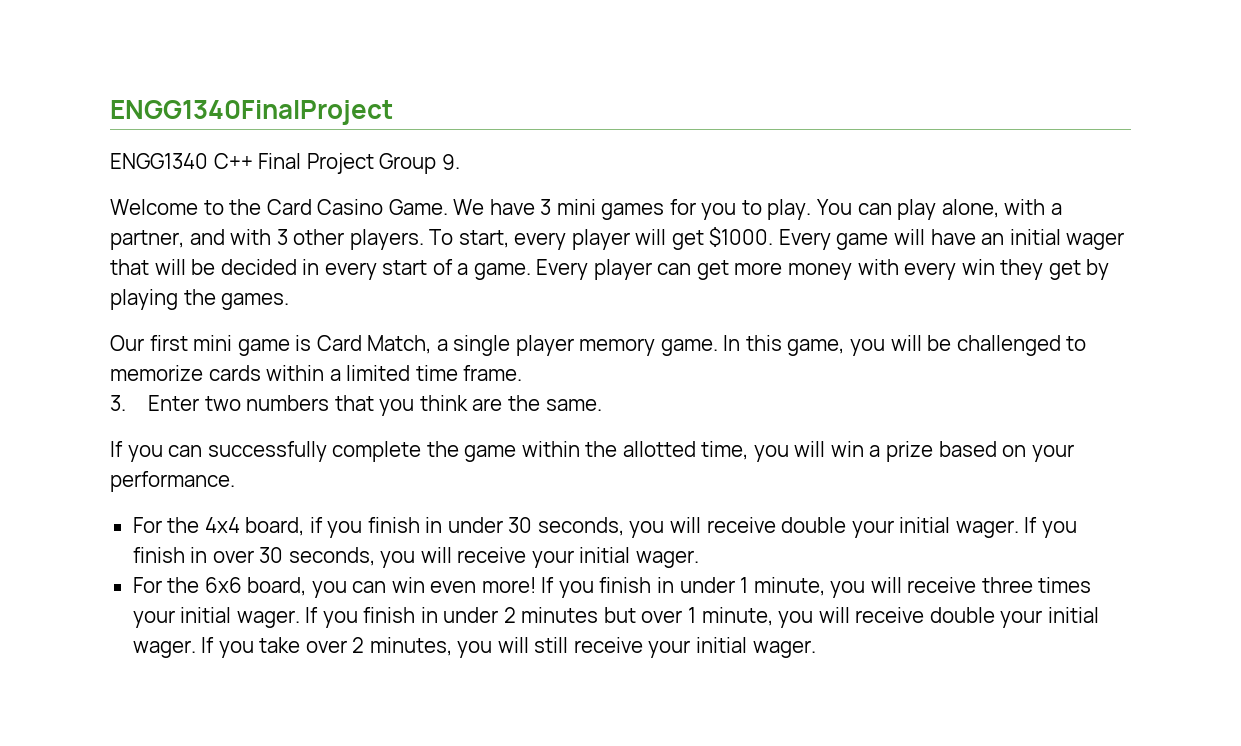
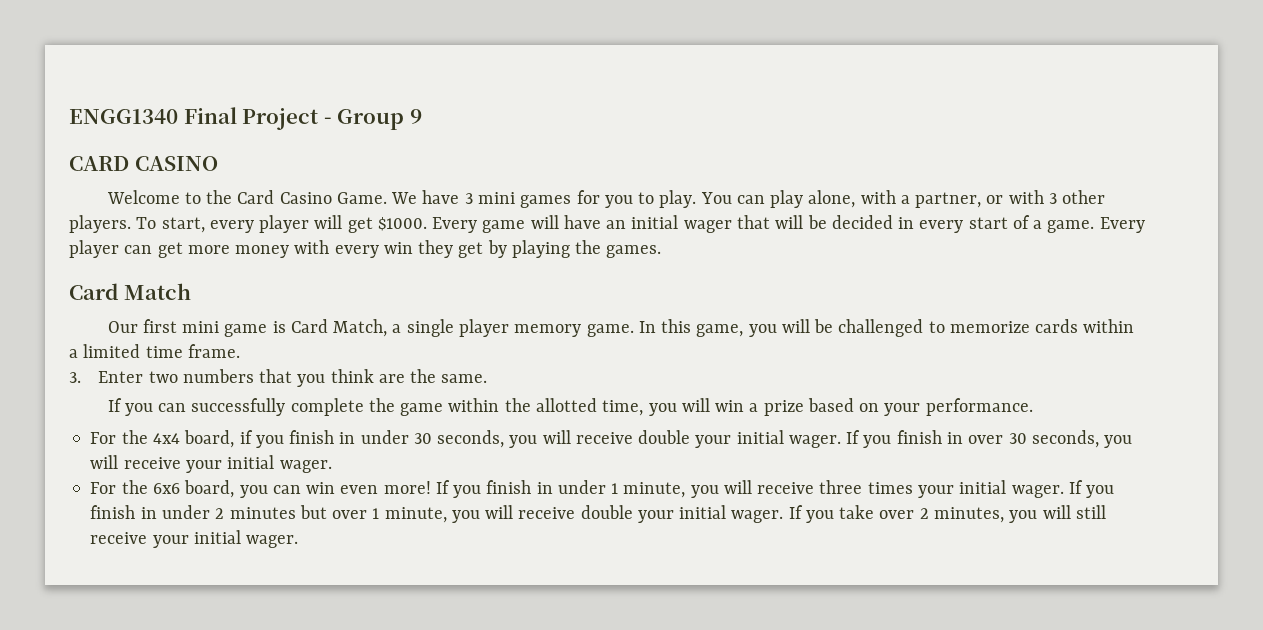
[110,100,393,125] [110,153,460,174] ENGG1340FinalProject // ENGG1340 C++ Final Project Group 9. -> [69,107,422,130] [69,156,218,171] ENGG1340 Final Project - Group 9 // CARD CASINO
[189,229,225,245] and -> [986,195,1004,204] or
(290, 301) none -> [69,283,191,300] // Card Match

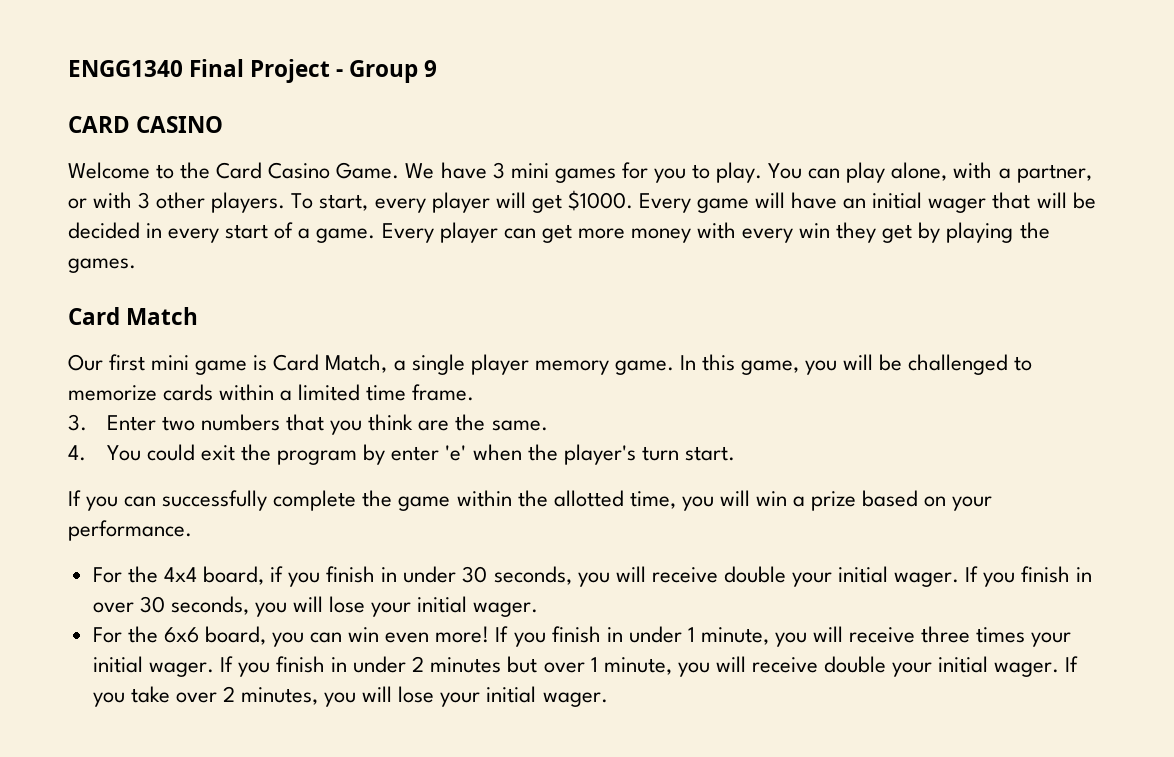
(488, 378) none -> [68,444,735,465] // 4. You could exit the program by enter 'e' when the player's turn start.
[123,457,181,469] receive -> [329,596,366,613] lose
[1075,505,1106,519] [90,532,148,544] still receive -> [398,686,435,703] lose

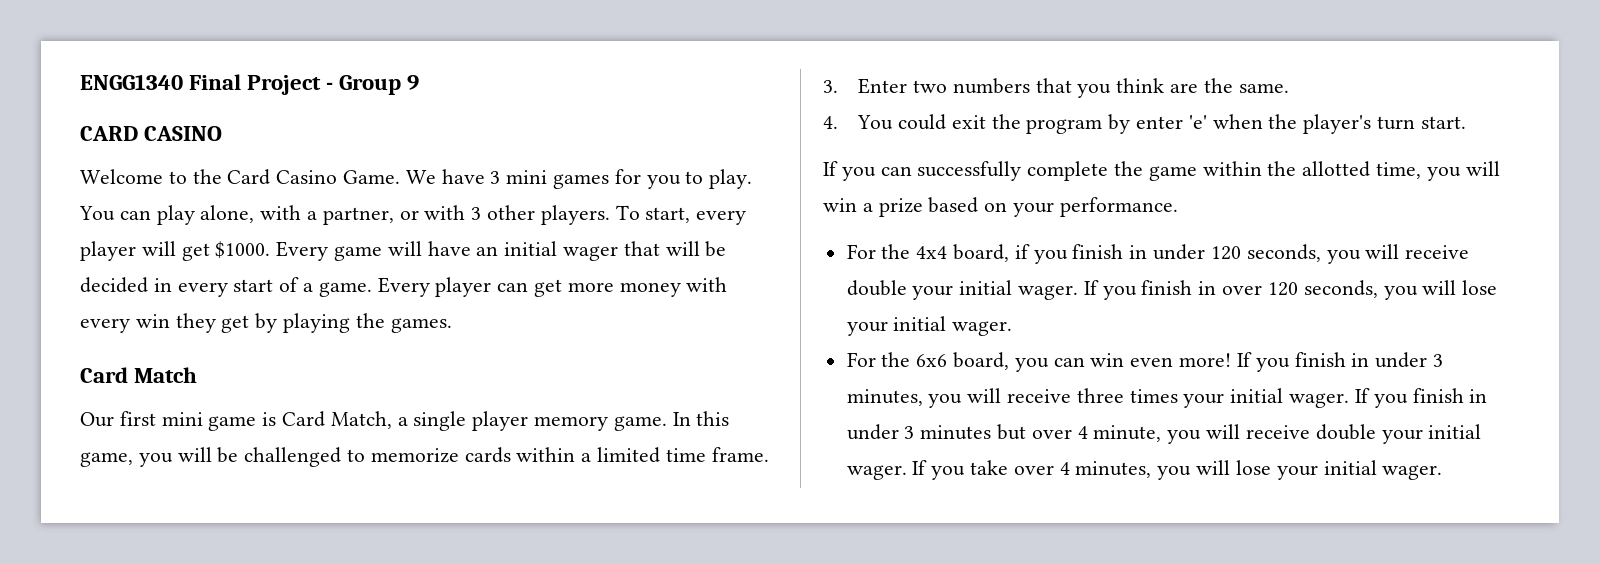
[462,566,488,583] 30 -> [1210,246,1241,260] 120
[139,596,165,613] 30 -> [1267,282,1298,296] 120
[687,627,769,645] 1 minute, -> [1432,354,1443,367] [846,389,923,406] 3 minutes,
[412,656,425,672] 2 -> [904,426,915,439] 3
[590,657,598,672] 1 -> [1077,426,1088,439] 4
[222,686,235,702] 2 -> [1059,462,1070,475] 4

